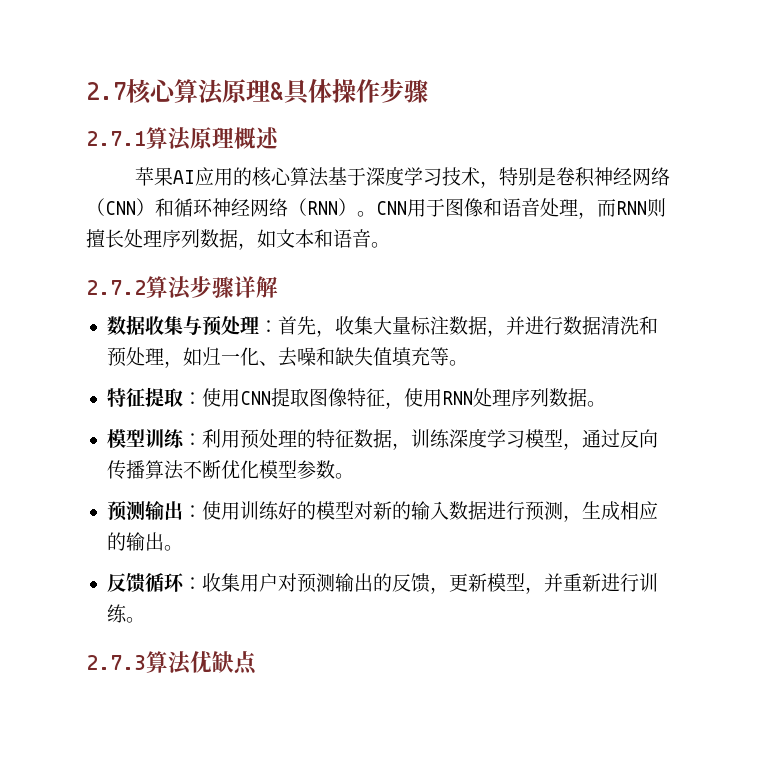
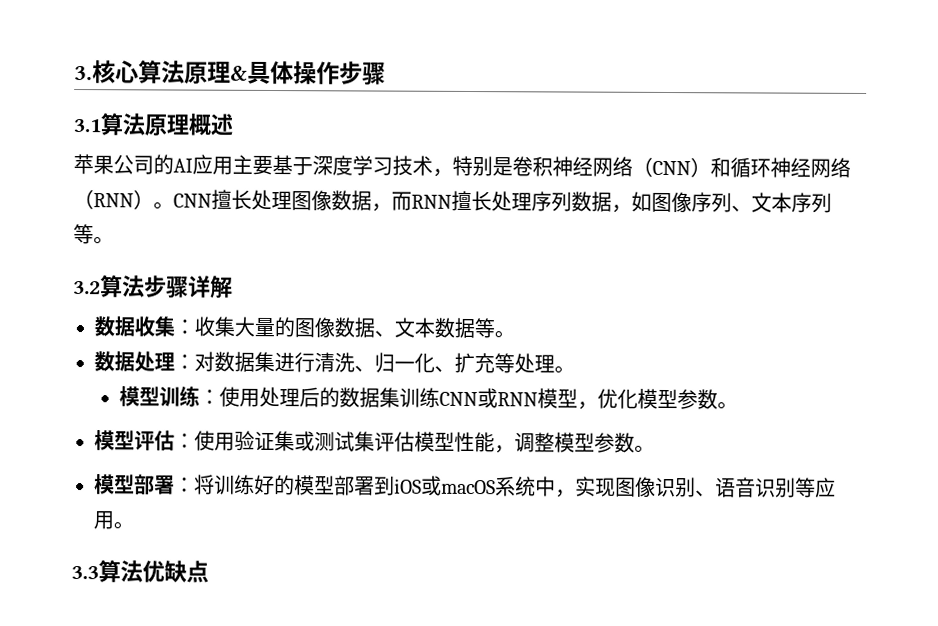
[86,82,126,100] 2.7 -> [74,65,93,81] 3.
[86,131,146,146] 2.7.1 -> [73,118,101,133] 3.1
(174, 176) none -> [113,154,174,175] 公司的
[233,167,330,187] 的核心算法 -> [232,154,273,176] 主要
[407,198,578,217] 用于图像和语音处理 -> [211,189,372,211] 擅长处理图像数据
[647,198,666,217] 则 -> (452, 201) none
[276,229,390,248] [86,280,146,295] 文本和语音。 // 2.7.2 -> [651,192,832,213] [73,223,114,245] [73,280,101,295] 图像序列、文本序列等。 // 3.2
[182,316,658,337] [106,347,468,368] [106,387,606,409] [106,429,658,450] [106,460,354,480] [106,500,658,522] [106,532,183,551] [106,573,658,594] [106,604,145,623] [86,655,146,670] 与预处理：首先，收集大量标注数据，并进行数据清洗和预处理，如归一化、去噪和缺失值填充等。 // 特征提取：使用CNN提取图像特征，使用RNN处理序列数据。 // 模型训练：利用预处理的特征数据，训练深度学习模型，通过反向传播算法不断优化模型参数。 // 预测输出：使用训练好的模型对新的输入数据进行预测，生成相应的输出。 // 反馈循环：收集用户对预测输出的反馈，更新模型，并重新进行训练。 // 2.7.3 -> [174,316,515,339] [94,351,575,374] [119,385,739,410] [94,430,655,454] [94,474,836,498] [93,511,134,530] [71,565,99,580] ：收集大量的图像数据、文本数据等。 // 数据处理：对数据集进行清洗、归一化、扩充等处理。 // 模型训练：使用处理后的数据集训练CNN或RNN模型，优化模型参数。 // 模型评估：使用验证集或测试集评估模型性能，调整模型参数。 // 模型部署：将训练好的模型部署到iOS或macOS系统中，实现图像识别、语音识别等应用。 // 3.3

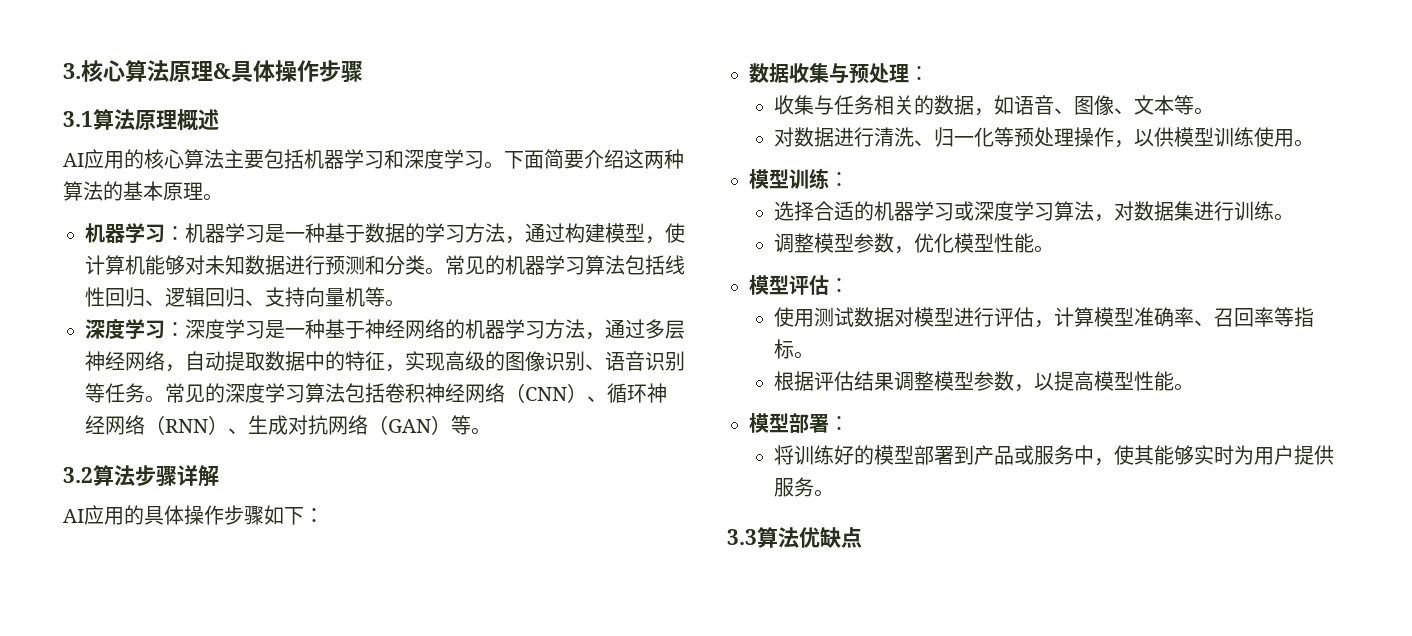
[73,153,513,177] 苹果公司的AI应用主要基于深度学习技术，特别是 -> [63,149,684,169] [63,181,223,201] [85,223,685,244] [85,255,685,275] [85,287,405,307] [85,319,685,340] [85,351,685,372] [85,383,385,403] AI应用的核心算法主要包括机器学习和深度学习。下面简要介绍这两种算法的基本原理。 // 机器学习：机器学习是一种基于数据的学习方法，通过构建模型，使计算机能够对未知数据进行预测和分类。常见的机器学习算法包括线性回归、逻辑回归、支持向量机等。 // 深度学习：深度学习是一种基于神经网络的机器学习方法，通过多层神经网络，自动提取数据中的特征，实现高级的图像识别、语音识别等任务。常见的深度学习算法包括
[710,157,731,178] 和 -> [587,396,607,402] 、
[153,189,832,213] 。CNN擅长处理图像数据，而RNN擅长处理序列数据，如图像序列、文本序列 -> [228,415,451,435] 、生成对抗网络（GAN）
(233, 287) none -> [63,505,324,525] // AI应用的具体操作步骤如下：
[174,316,515,339] [94,351,575,374] [119,385,579,409] ：收集大量的图像数据、文本数据等。 // 数据处理：对数据集进行清洗、归一化、扩充等处理。 // 模型训练：使用处理后的数据集训练CNN或RNN模型 -> [829,63,929,84] [774,95,1215,116] [774,127,1315,148] [749,168,849,189] [774,201,1295,222] [774,233,895,253] 与预处理： // 收集与任务相关的数据，如语音、图像、文本等。 // 对数据进行清洗、归一化等预处理操作，以供模型训练使用。 // 模型训练： // 选择合适的机器学习或深度学习算法，对数据集进行训练。 // 调整模型参数
[677,389,719,410] 参数 -> [994,233,1035,253] 性能
[194,430,635,454] 使用验证集或测试集评估模型性能，调整模型参数 -> [774,307,1315,328] [774,339,815,359] [774,371,1175,392] // 使用测试数据对模型进行评估，计算模型准确率、召回率等指标。 // 根据评估结果调整模型参数，以提高模型性能
(195, 485) none -> (849, 423) //
[394,475,836,498] [93,511,114,530] iOS或macOS系统中，实现图像识别、语音识别等应用 -> [974,445,1335,466] [774,477,815,497] 产品或服务中，使其能够实时为用户提供服务

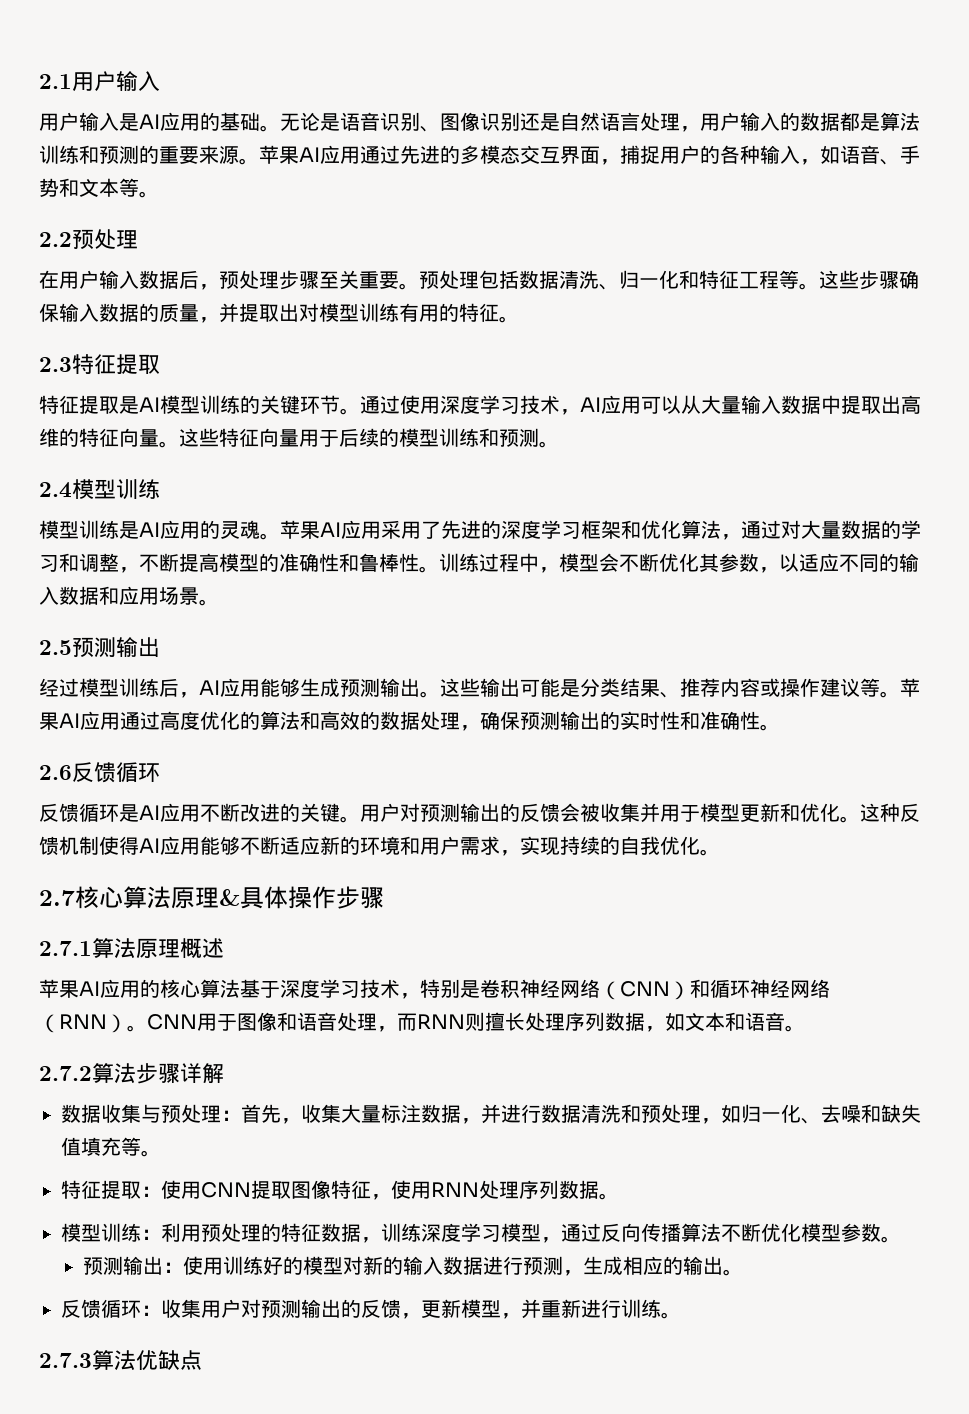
[63,63,81,79] 3. -> [39,71,160,91] [39,112,920,132] [39,145,920,165] [39,178,159,198] [39,229,138,249] [39,270,919,290] [39,303,519,323] [39,354,160,375] [39,395,921,415] [39,428,559,448] [39,479,160,500] [39,520,921,540] [39,553,919,573] [39,586,219,606] [39,637,160,658] [39,678,920,698] [39,711,780,731] [39,762,160,783] [39,803,920,823] [39,836,720,856] [39,890,75,906] 2.1用户输入 // 用户输入是AI应用的基础。无论是语音识别、图像识别还是自然语言处理，用户输入的数据都是算法训练和预测的重要来源。苹果AI应用通过先进的多模态交互界面，捕捉用户的各种输入，如语音、手势和文本等。 // 2.2预处理 // 在用户输入数据后，预处理步骤至关重要。预处理包括数据清洗、归一化和特征工程等。这些步骤确保输入数据的质量，并提取出对模型训练有用的特征。 // 2.3特征提取 // 特征提取是AI模型训练的关键环节。通过使用深度学习技术，AI应用可以从大量输入数据中提取出高维的特征向量。这些特征向量用于后续的模型训练和预测。 // 2.4模型训练 // 模型训练是AI应用的灵魂。苹果AI应用采用了先进的深度学习框架和优化算法，通过对大量数据的学习和调整，不断提高模型的准确性和鲁棒性。训练过程中，模型会不断优化其参数，以适应不同的输入数据和应用场景。 // 2.5预测输出 // 经过模型训练后，AI应用能够生成预测输出。这些输出可能是分类结果、推荐内容或操作建议等。苹果AI应用通过高度优化的算法和高效的数据处理，确保预测输出的实时性和准确性。 // 2.6反馈循环 // 反馈循环是AI应用不断改进的关键。用户对预测输出的反馈会被收集并用于模型更新和优化。这种反馈机制使得AI应用能够不断适应新的环境和用户需求，实现持续的自我优化。 // 2.7
[63,111,93,127] 3.1 -> [39,941,92,956] 2.7.1
(219, 119) none -> [39,979,79,998] 苹果
[224,149,684,169] [63,181,223,201] [85,223,685,244] [85,255,685,275] [85,287,405,307] [85,319,685,340] [85,351,685,372] [85,383,385,403] 主要包括机器学习和深度学习。下面简要介绍这两种算法的基本原理。 // 机器学习：机器学习是一种基于数据的学习方法，通过构建模型，使计算机能够对未知数据进行预测和分类。常见的机器学习算法包括线性回归、逻辑回归、支持向量机等。 // 深度学习：深度学习是一种基于神经网络的机器学习方法，通过多层神经网络，自动提取数据中的特征，实现高级的图像识别、语音识别等任务。常见的深度学习算法包括 -> [240,979,480,999] 基于深度学习技术，特别是
[587,396,607,402] 、 -> [690,979,710,998] 和
[228,415,491,435] [63,467,93,483] 、生成对抗网络（GAN）等。 // 3.2 -> [127,1012,805,1032] [39,1066,92,1081] 。CNN用于图像和语音处理，而RNN则擅长处理序列数据，如文本和语音。 // 2.7.2
[63,505,324,525] // AI应用的具体操作步骤如下： -> (224, 1073) none
[774,95,1215,116] [774,127,1315,148] [749,168,849,189] [774,201,1295,222] [774,233,1055,254] [749,275,849,295] [774,307,1315,328] [774,339,815,359] [774,371,1195,392] [749,413,849,433] [774,445,1335,466] [774,477,835,497] [727,529,757,545] // 收集与任务相关的数据，如语音、图像、文本等。 // 对数据进行清洗、归一化等预处理操作，以供模型训练使用。 // 模型训练： // 选择合适的机器学习或深度学习算法，对数据集进行训练。 // 调整模型参数，优化模型性能。 // 模型评估： // 使用测试数据对模型进行评估，计算模型准确率、召回率等指标。 // 根据评估结果调整模型参数，以提高模型性能。 // 模型部署： // 将训练好的模型部署到产品或服务中，使其能够实时为用户提供服务。 // 3.3 -> [241,1104,921,1124] [61,1137,161,1157] [61,1180,619,1200] [61,1223,901,1243] [83,1256,744,1276] [61,1299,681,1319] [39,1353,92,1368] 首先，收集大量标注数据，并进行数据清洗和预处理，如归一化、去噪和缺失值填充等。 // 特征提取：使用CNN提取图像特征，使用RNN处理序列数据。 // 模型训练：利用预处理的特征数据，训练深度学习模型，通过反向传播算法不断优化模型参数。 // 预测输出：使用训练好的模型对新的输入数据进行预测，生成相应的输出。 // 反馈循环：收集用户对预测输出的反馈，更新模型，并重新进行训练。 // 2.7.3

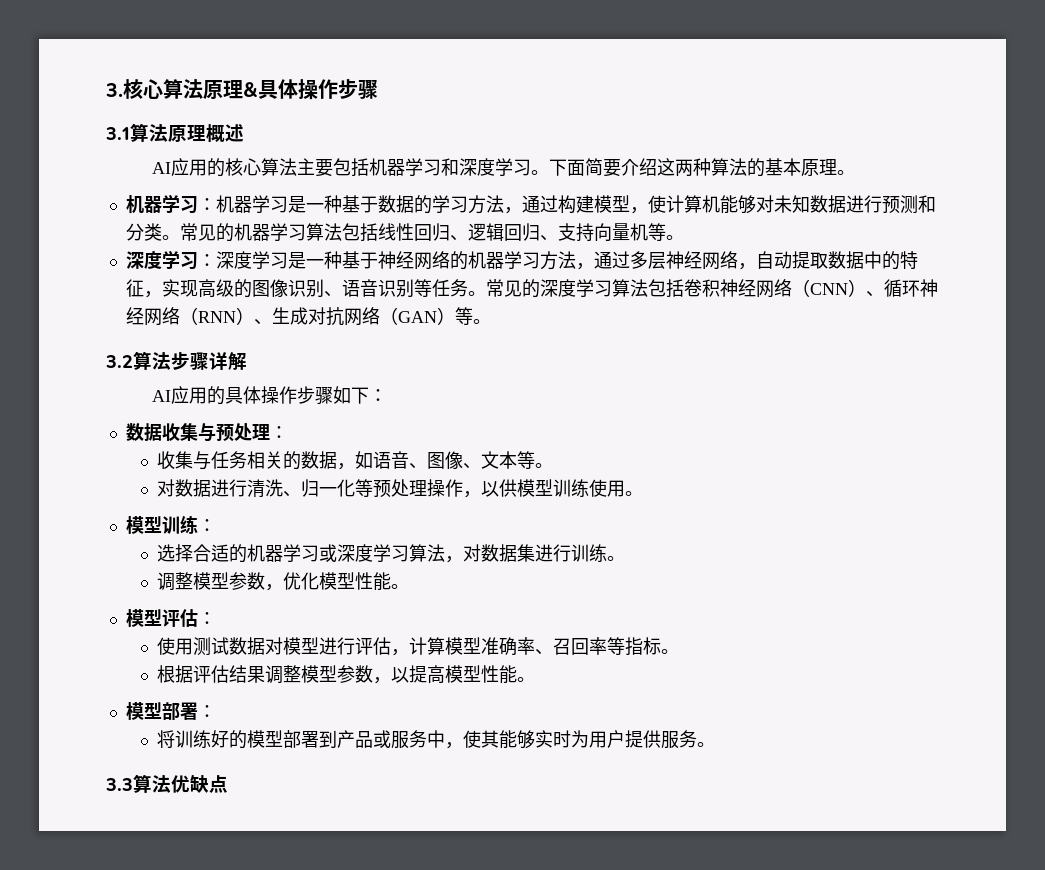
[39,71,160,91] [39,112,920,132] [39,145,920,165] [39,178,159,198] [39,229,138,249] [39,270,919,290] [39,303,519,323] [39,354,160,375] [39,395,921,415] [39,428,559,448] [39,479,160,500] [39,520,921,540] [39,553,919,573] [39,586,219,606] [39,637,160,658] [39,678,920,698] [39,711,780,731] [39,762,160,783] [39,803,920,823] [39,836,720,856] [39,890,75,906] 2.1用户输入 // 用户输入是AI应用的基础。无论是语音识别、图像识别还是自然语言处理，用户输入的数据都是算法训练和预测的重要来源。苹果AI应用通过先进的多模态交互界面，捕捉用户的各种输入，如语音、手势和文本等。 // 2.2预处理 // 在用户输入数据后，预处理步骤至关重要。预处理包括数据清洗、归一化和特征工程等。这些步骤确保输入数据的质量，并提取出对模型训练有用的特征。 // 2.3特征提取 // 特征提取是AI模型训练的关键环节。通过使用深度学习技术，AI应用可以从大量输入数据中提取出高维的特征向量。这些特征向量用于后续的模型训练和预测。 // 2.4模型训练 // 模型训练是AI应用的灵魂。苹果AI应用采用了先进的深度学习框架和优化算法，通过对大量数据的学习和调整，不断提高模型的准确性和鲁棒性。训练过程中，模型会不断优化其参数，以适应不同的输入数据和应用场景。 // 2.5预测输出 // 经过模型训练后，AI应用能够生成预测输出。这些输出可能是分类结果、推荐内容或操作建议等。苹果AI应用通过高度优化的算法和高效的数据处理，确保预测输出的实时性和准确性。 // 2.6反馈循环 // 反馈循环是AI应用不断改进的关键。用户对预测输出的反馈会被收集并用于模型更新和优化。这种反馈机制使得AI应用能够不断适应新的环境和用户需求，实现持续的自我优化。 // 2.7 -> [105,83,123,97] 3.
[39,941,92,956] 2.7.1 -> [105,127,130,140] 3.1
[39,979,79,998] 苹果 -> (244, 133) none
[240,979,480,999] 基于深度学习技术，特别是 -> [296,158,855,177] [125,194,936,214] [125,223,684,242] [125,250,918,270] [125,279,684,298] 主要包括机器学习和深度学习。下面简要介绍这两种算法的基本原理。 // 机器学习：机器学习是一种基于数据的学习方法，通过构建模型，使计算机能够对未知数据进行预测和分类。常见的机器学习算法包括线性回归、逻辑回归、支持向量机等。 // 深度学习：深度学习是一种基于神经网络的机器学习方法，通过多层神经网络，自动提取数据中的特征，实现高级的图像识别、语音识别等任务。常见的深度学习算法包括
[690,979,710,998] 和 -> [865,291,884,297] 、
[127,1012,805,1032] [39,1066,92,1081] 。CNN用于图像和语音处理，而RNN则擅长处理序列数据，如文本和语音。 // 2.7.2 -> [253,307,491,326] [105,355,133,368] 、生成对抗网络（GAN）等。 // 3.2
(224, 1073) none -> [151,386,387,405] // AI应用的具体操作步骤如下：
[241,1104,921,1124] [61,1137,161,1157] [61,1180,619,1200] [61,1223,901,1243] [83,1256,224,1275] 首先，收集大量标注数据，并进行数据清洗和预处理，如归一化、去噪和缺失值填充等。 // 特征提取：使用CNN提取图像特征，使用RNN处理序列数据。 // 模型训练：利用预处理的特征数据，训练深度学习模型，通过反向传播算法不断优化模型参数。 // 预测输出：使用 -> [157,451,554,470] [157,479,644,498] [125,515,216,534] [157,544,626,563] [157,572,410,591] [125,609,216,627] [157,637,680,656] [157,665,536,684] [125,702,216,721] [157,730,176,748] // 收集与任务相关的数据，如语音、图像、文本等。 // 对数据进行清洗、归一化等预处理操作，以供模型训练使用。 // 模型训练： // 选择合适的机器学习或深度学习算法，对数据集进行训练。 // 调整模型参数，优化模型性能。 // 模型评估： // 使用测试数据对模型进行评估，计算模型准确率、召回率等指标。 // 根据评估结果调整模型参数，以提高模型性能。 // 模型部署： // 将
[343,1256,744,1276] [61,1299,681,1319] [39,1353,92,1368] 对新的输入数据进行预测，生成相应的输出。 // 反馈循环：收集用户对预测输出的反馈，更新模型，并重新进行训练。 // 2.7.3 -> [283,730,716,749] [105,778,133,791] 部署到产品或服务中，使其能够实时为用户提供服务。 // 3.3

